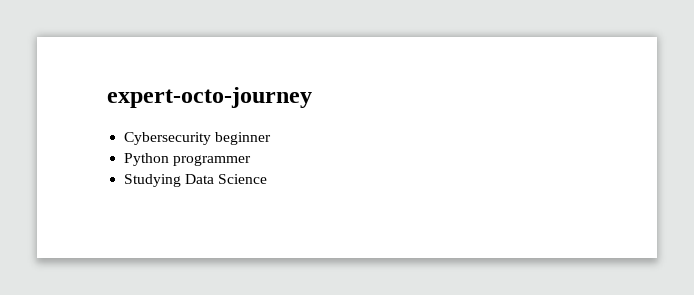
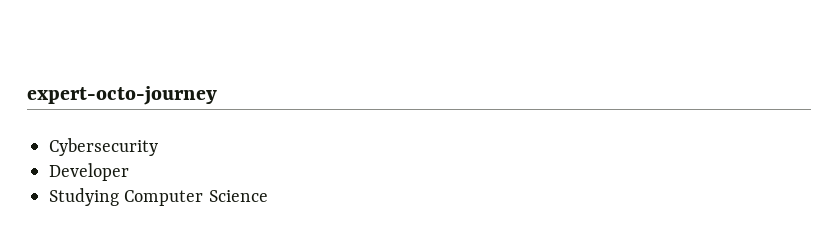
[215,132,272,145] [124,153,252,166] beginner // Python programmer -> [49,163,129,181] // Developer
[185,174,215,184] Data -> [124,190,204,206] Computer

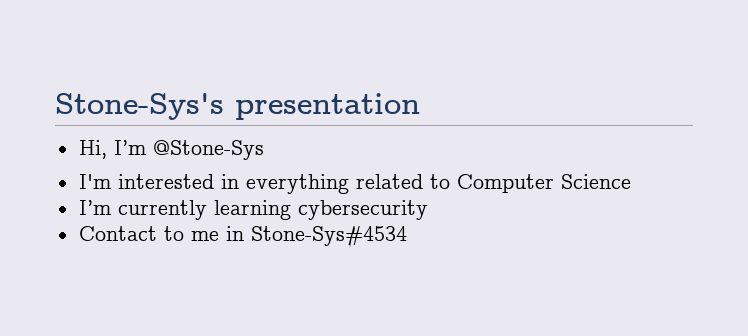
[27,86,217,105] [49,138,158,156] [49,163,129,181] [49,188,268,206] expert-octo-journey // Cybersecurity // Developer // Studying Computer Science -> [55,93,420,120] [78,140,264,160] [78,174,631,194] [78,200,428,220] [78,226,407,248] Stone-Sys's presentation // Hi, I’m @Stone-Sys // I'm interested in everything related to Computer Science // I’m currently learning cybersecurity // Contact to me in Stone-Sys#4534

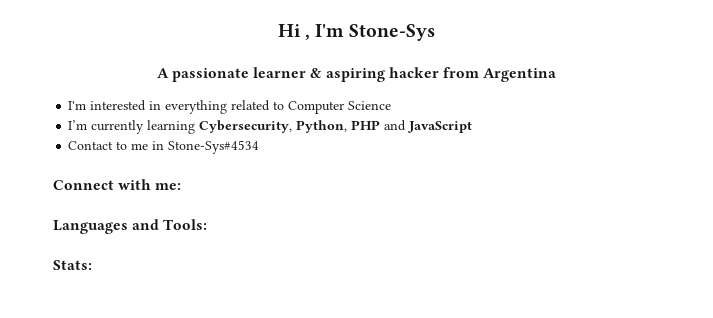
[55,93,420,120] [78,140,264,160] Stone-Sys's presentation // Hi, I’m @Stone-Sys -> [277,24,436,41] [156,67,557,82] Hi , I'm Stone-Sys // A passionate learner & aspiring hacker from Argentina
[297,200,428,220] cybersecurity -> [199,120,473,133] Cybersecurity, Python, PHP and JavaScript
(407, 237) none -> [53,179,182,190] [53,219,208,234] [53,260,92,270] // Connect with me: // Languages and Tools: // Stats:

